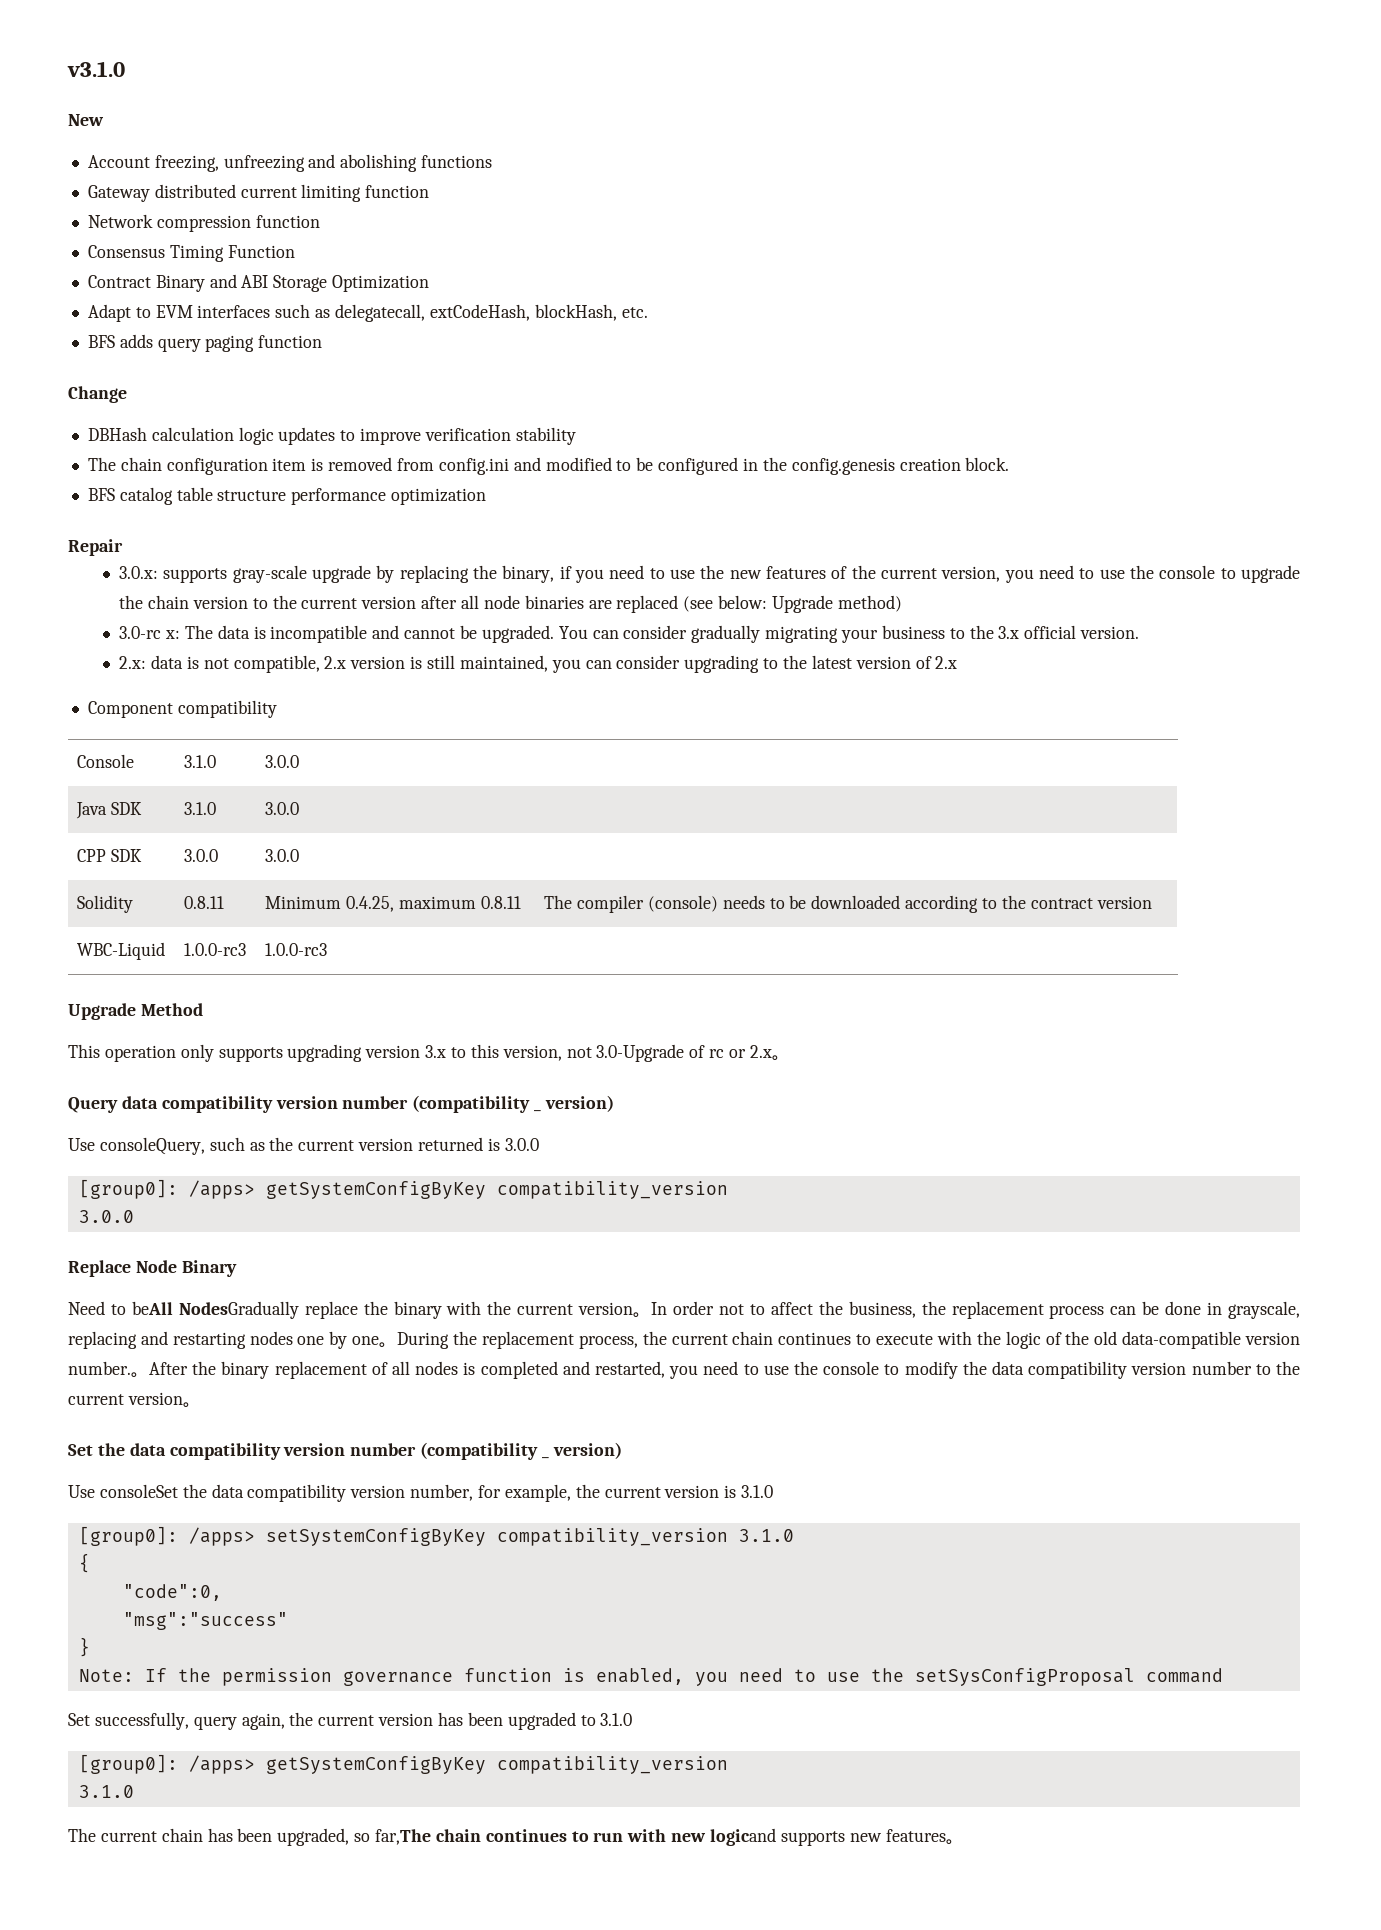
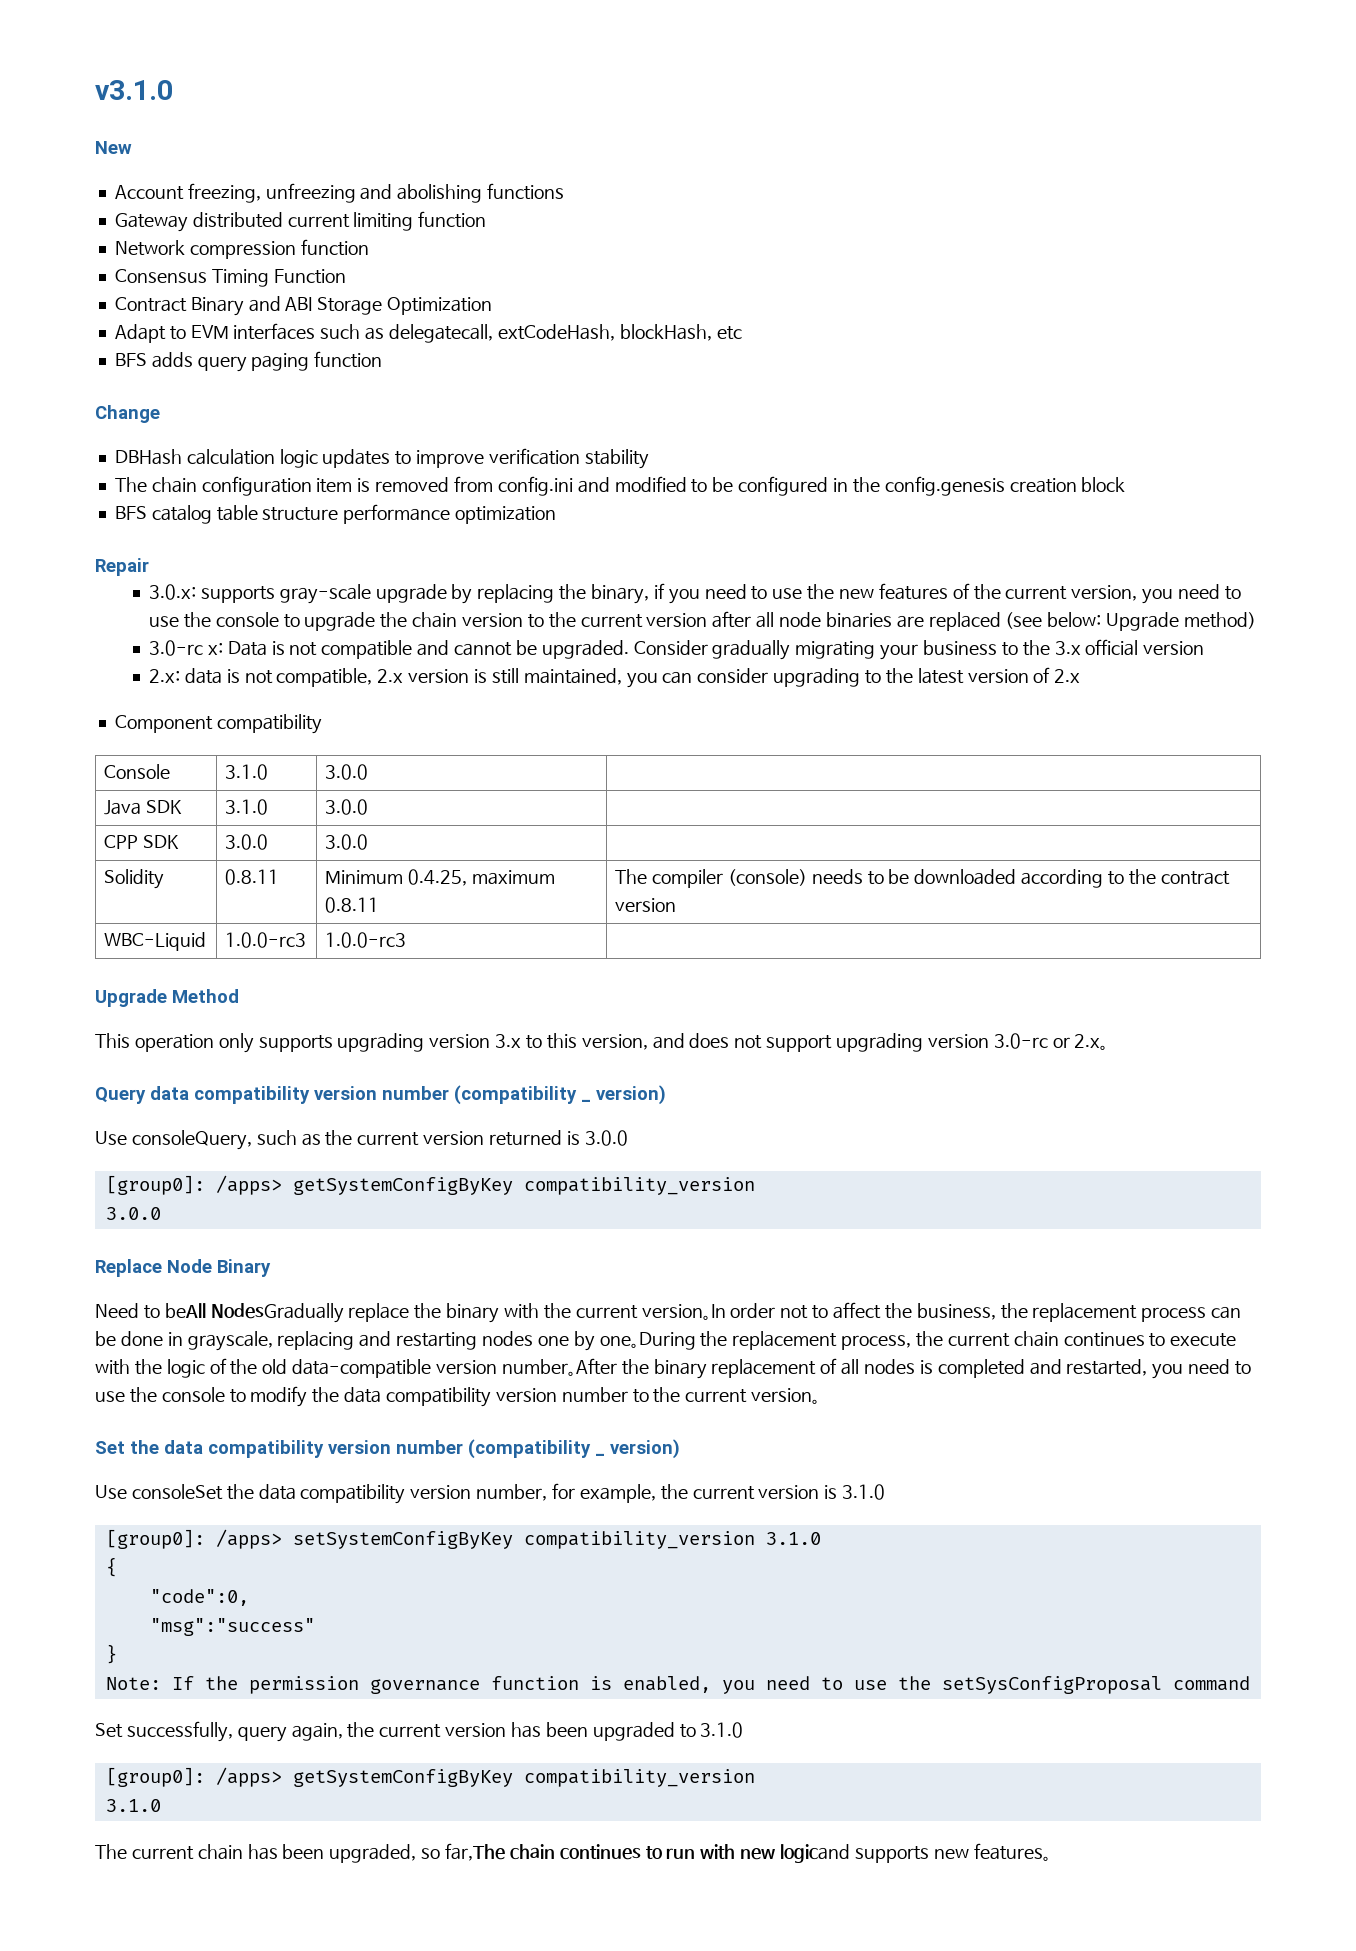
[621,307,648,318] etc. -> [716,326,742,340] etc
[965,457,1010,471] block. -> [1081,477,1126,492] block
[184,625,368,643] The data is incompatible -> [227,640,413,659] Data is not compatible
[558,625,688,639] You can consider -> [633,640,708,655] Consider
[1080,626,1140,639] version. -> [1143,641,1205,655] version
[566,1044,725,1062] not 3.0-Upgrade of rc -> [652,1033,1048,1052] and does not support upgrading version 3.0-rc
[68,1361,131,1375] number. -> [501,1359,568,1374] number

